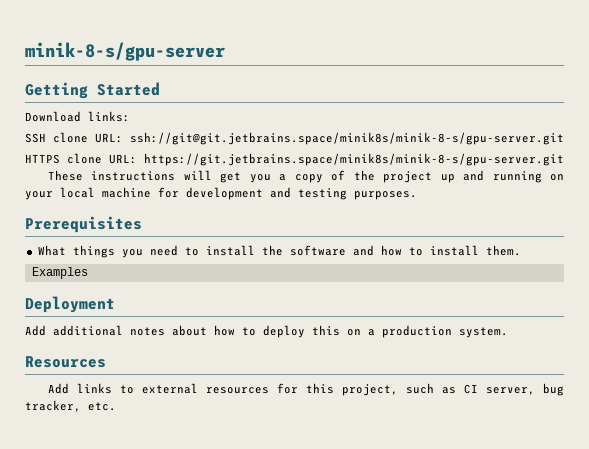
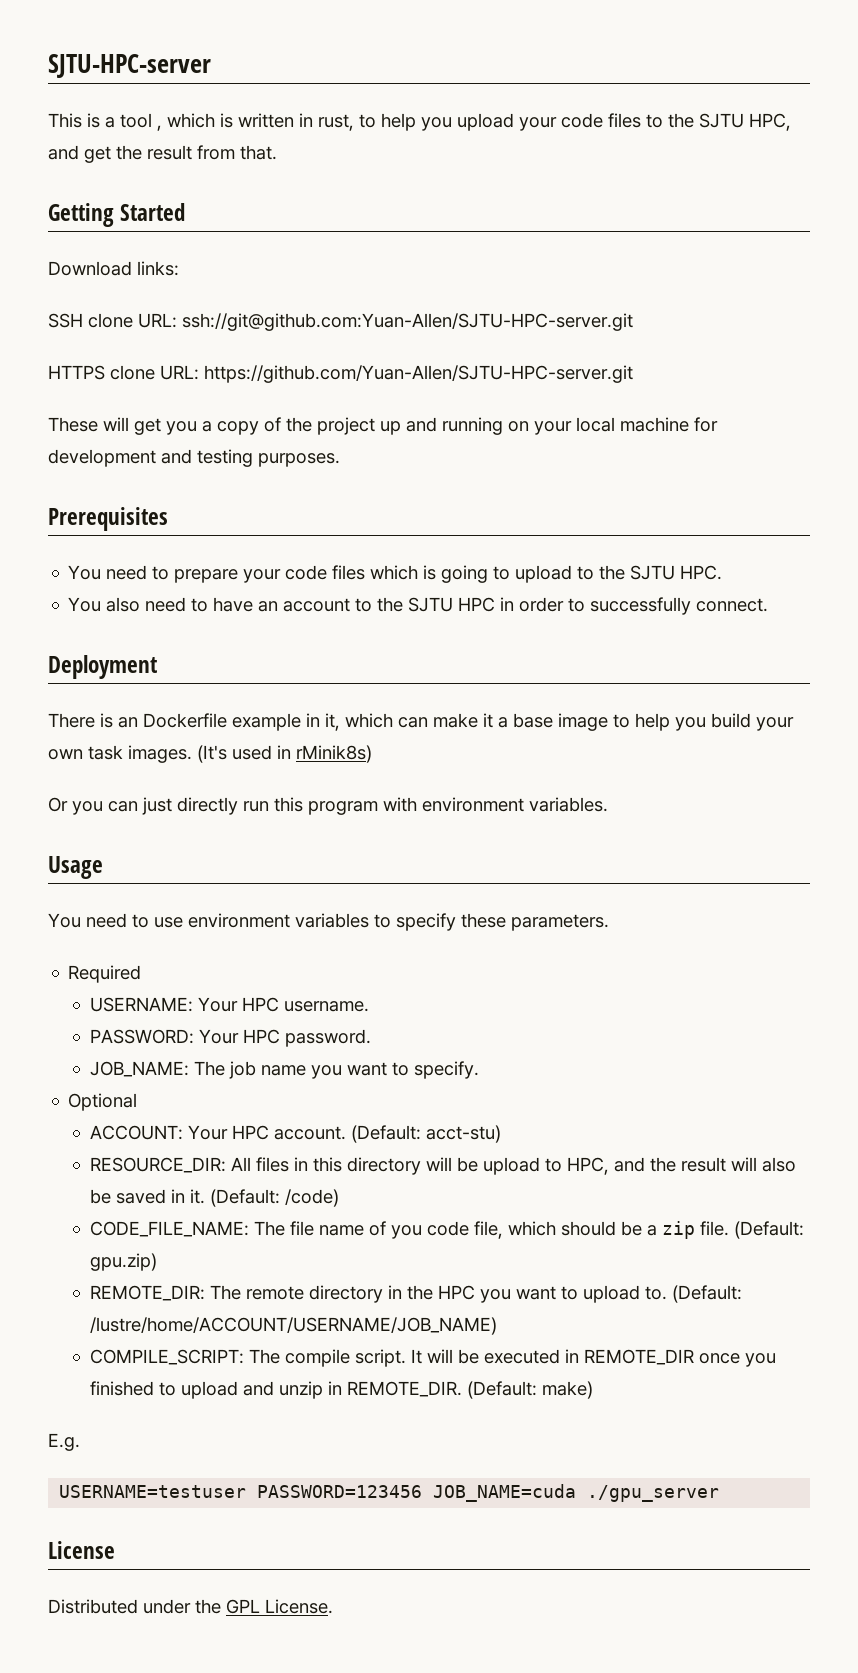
[25,42,225,61] minik-8-s/gpu-server -> [48,54,211,78] [48,113,791,131] [48,145,277,163] SJTU-HPC-server // This is a tool , which is written in rust, to help you upload your code files to the SJTU HPC, and get the result from that.
[130,132,564,145] ssh://git@git.jetbrains.space/minik8s/minik-8-s/gpu-server.git -> [182,313,633,331] ssh://git@github.com:Yuan-Allen/SJTU-HPC-server.git
[144,153,564,166] https://git.jetbrains.space/minik8s/minik-8-s/gpu-server.git -> [204,365,633,383] https://github.com/Yuan-Allen/SJTU-HPC-server.git
[91,171,176,181] instructions -> (98, 424) none
[37,245,521,258] [31,267,88,279] [25,296,115,313] [25,325,508,338] [25,356,106,368] [47,383,565,396] [25,400,116,412] What things you need to install the software and how to install them. // Examples // Deployment // Add additional notes about how to deploy this on a production system. // Resources // Add links to external resources for this project, such as CI server, bug tracker, etc. -> [68,565,723,583] [68,597,769,615] [48,655,157,679] [48,713,794,731] [48,745,372,763] [48,797,608,815] [48,856,103,879] [48,913,609,931] [68,965,142,983] [90,997,370,1012] [90,1029,372,1047] [90,1061,480,1079] [68,1093,138,1111] [90,1125,502,1143] [90,1157,797,1175] [90,1189,340,1207] [90,1221,805,1239] [90,1253,158,1271] [90,1285,743,1303] [90,1317,498,1335] [90,1349,777,1367] [90,1381,594,1399] [48,1433,80,1451] [59,1484,720,1502] [48,1541,115,1559] [48,1599,333,1614] You need to prepare your code files which is going to upload to the SJTU HPC. // You also need to have an account to the SJTU HPC in order to successfully connect. // Deployment // There is an Dockerfile example in it, which can make it a base image to help you build your own task images. (It's used in rMinik8s) // Or you can just directly run this program with environment variables. // Usage // You need to use environment variables to specify these parameters. // Required // USERNAME: Your HPC username. // PASSWORD: Your HPC password. // JOB_NAME: The job name you want to specify. // Optional // ACCOUNT: Your HPC account. (Default: acct-stu) // RESOURCE_DIR: All files in this directory will be upload to HPC, and the result will also be saved in it. (Default: /code) // CODE_FILE_NAME: The file name of you code file, which should be a zip file. (Default: gpu.zip) // REMOTE_DIR: The remote directory in the HPC you want to upload to. (Default: /lustre/home/ACCOUNT/USERNAME/JOB_NAME) // COMPILE_SCRIPT: The compile script. It will be executed in REMOTE_DIR once you finished to upload and unzip in REMOTE_DIR. (Default: make) // E.g. // USERNAME=testuser PASSWORD=123456 JOB_NAME=cuda ./gpu_server // License // Distributed under the GPL License.

